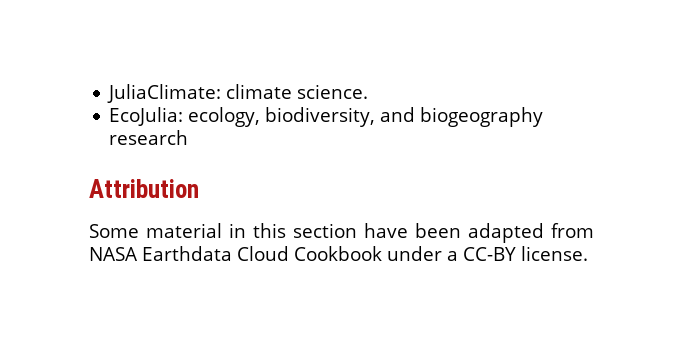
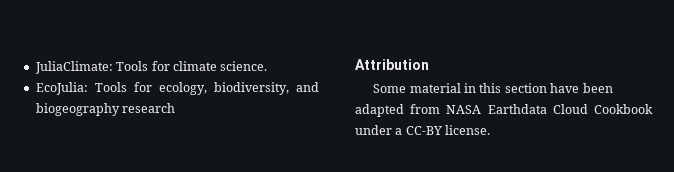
(222, 93) none -> [116,61,170,71] Tools for
(184, 116) none -> [94,82,152,92] Tools for

